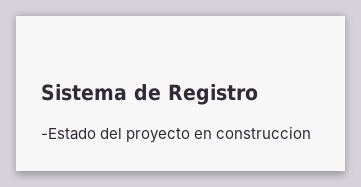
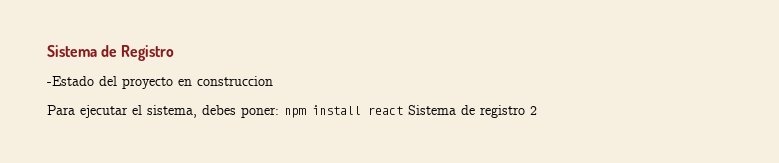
(312, 132) none -> [47,105,537,118] // Para ejecutar el sistema, debes poner: npm install react Sistema de registro 2

